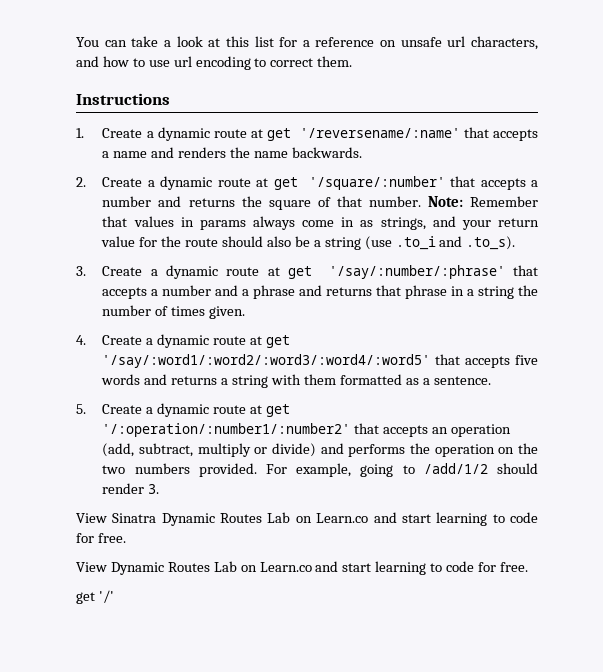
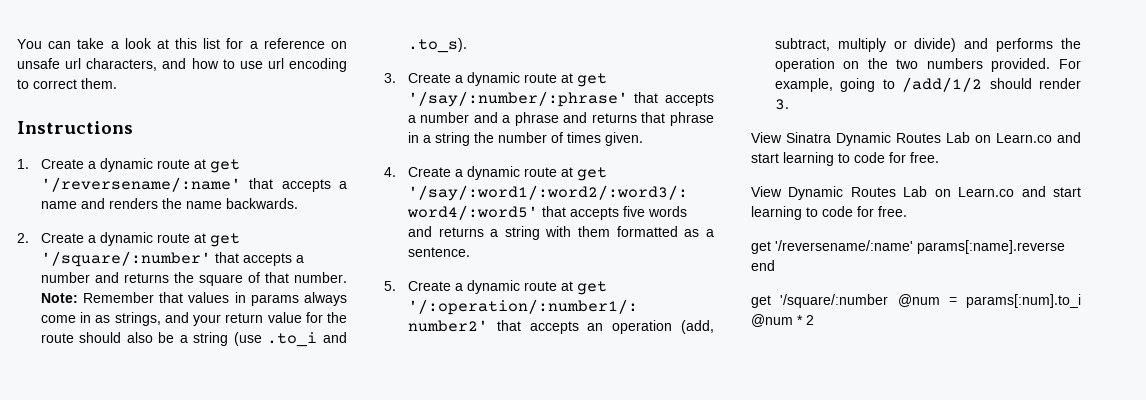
[98,590,114,603] '/' -> [775,240,1065,254] [751,260,775,271] [751,294,1081,308] [751,314,814,327] '/reversename/:name' params[:name].reverse end // get '/square/:number @num = params[:num].to_i @num * 2

